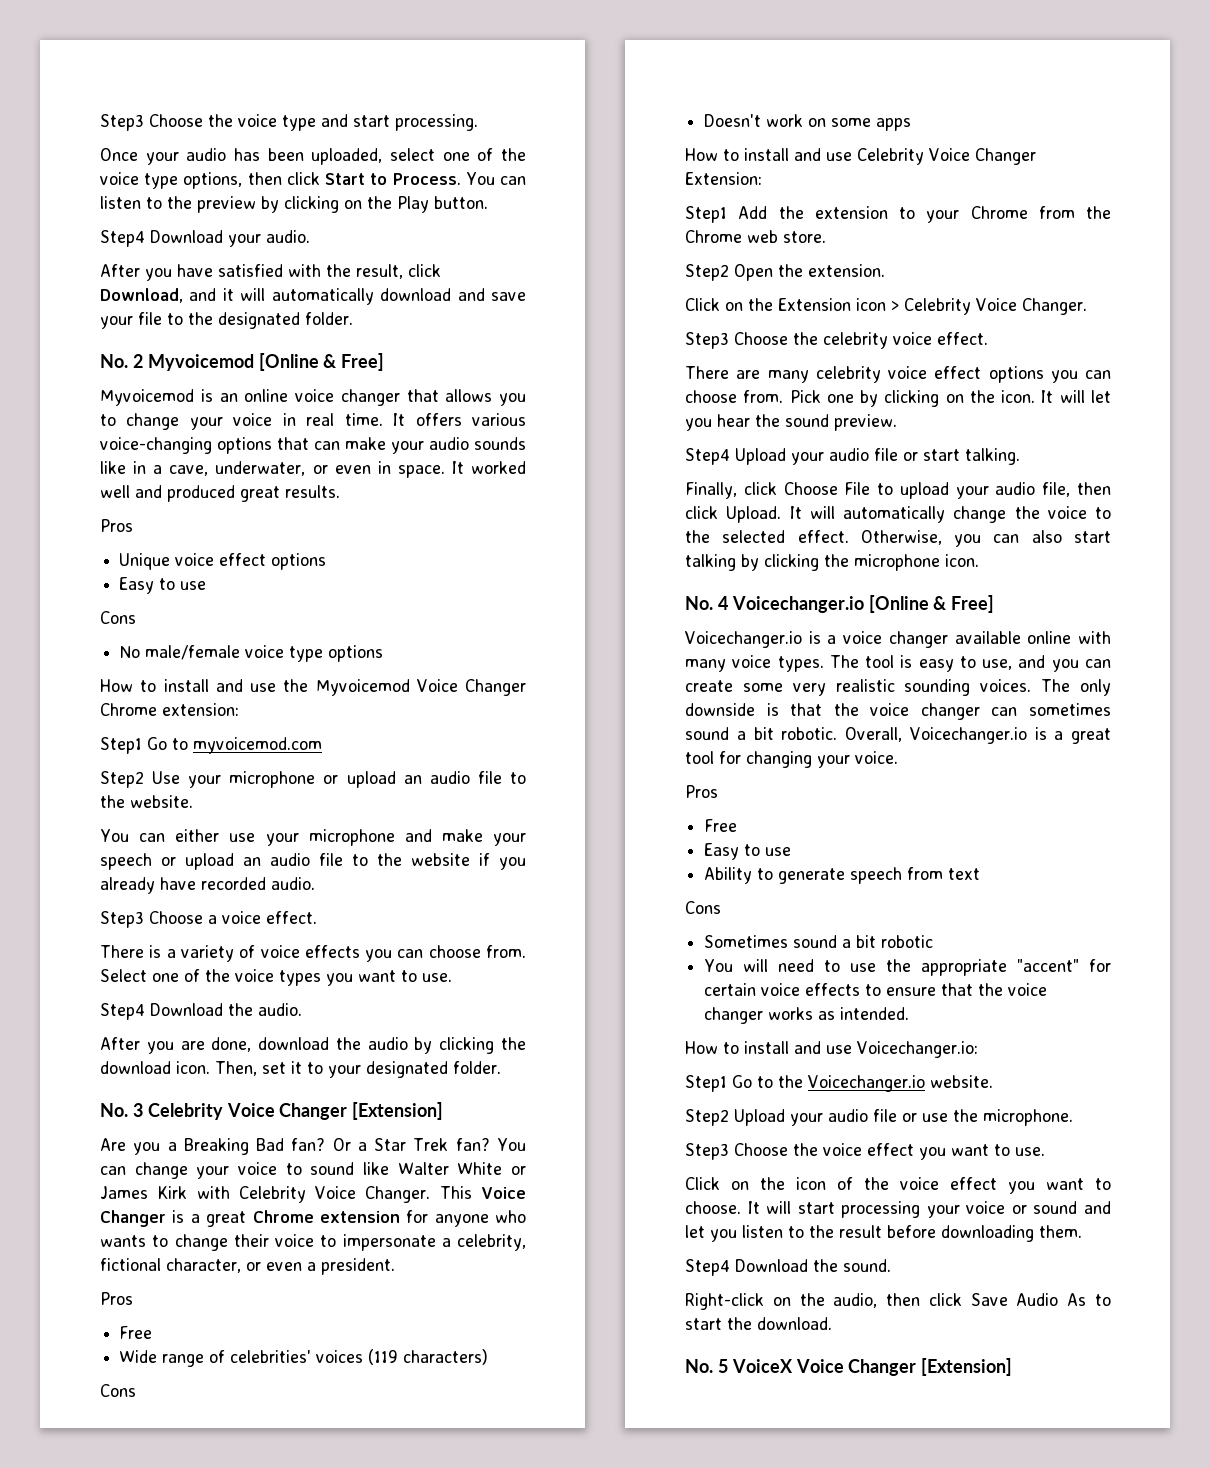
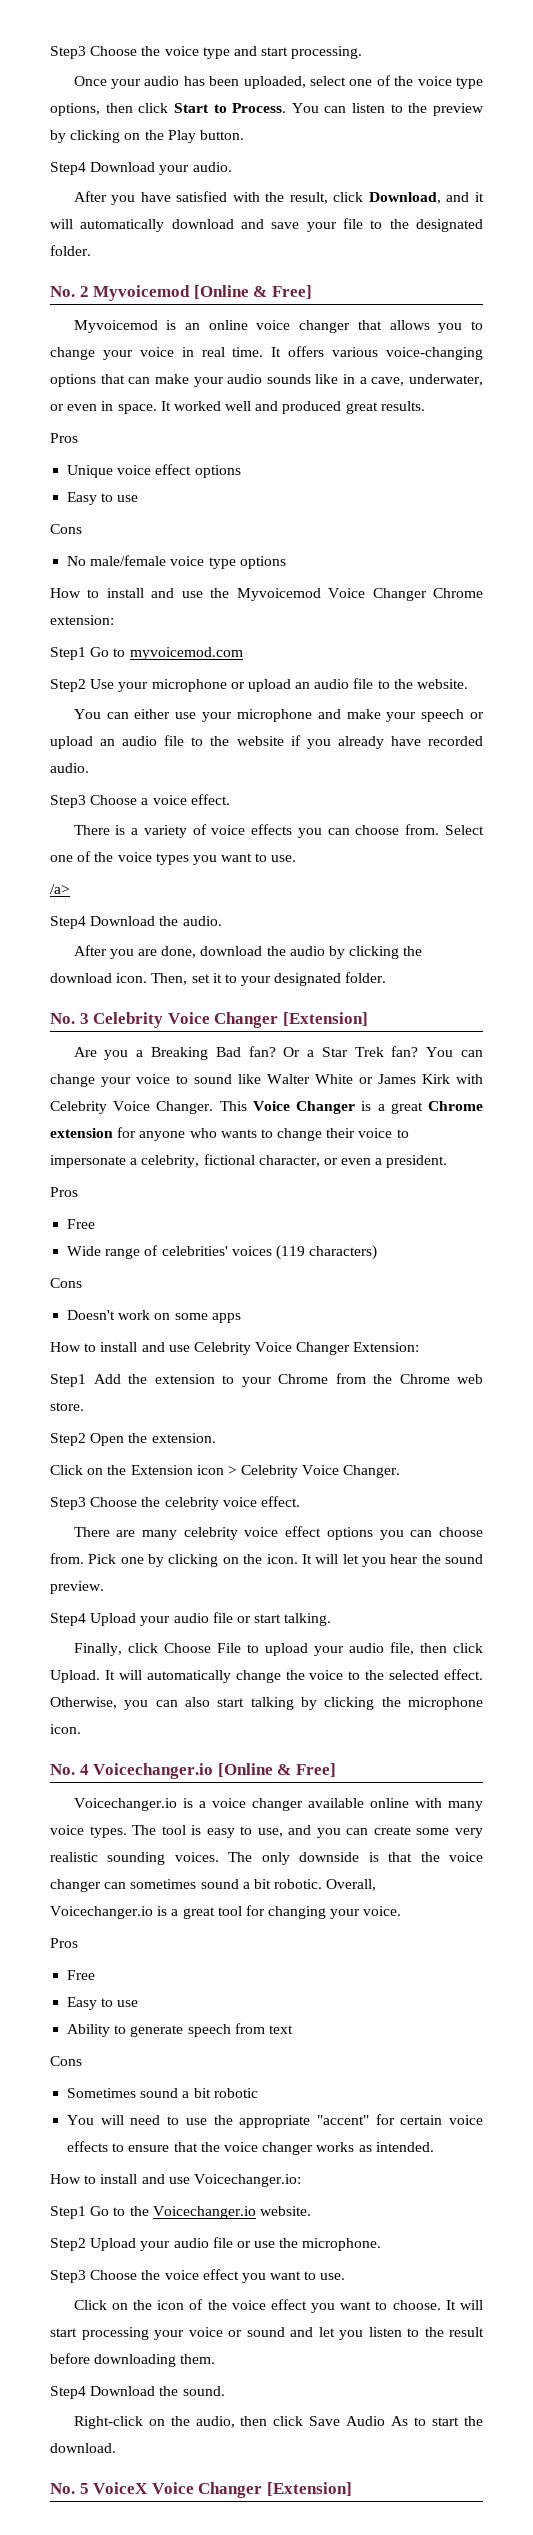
(452, 977) none -> [50,884,70,894] // /a>

